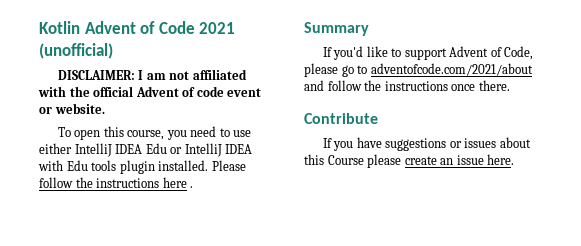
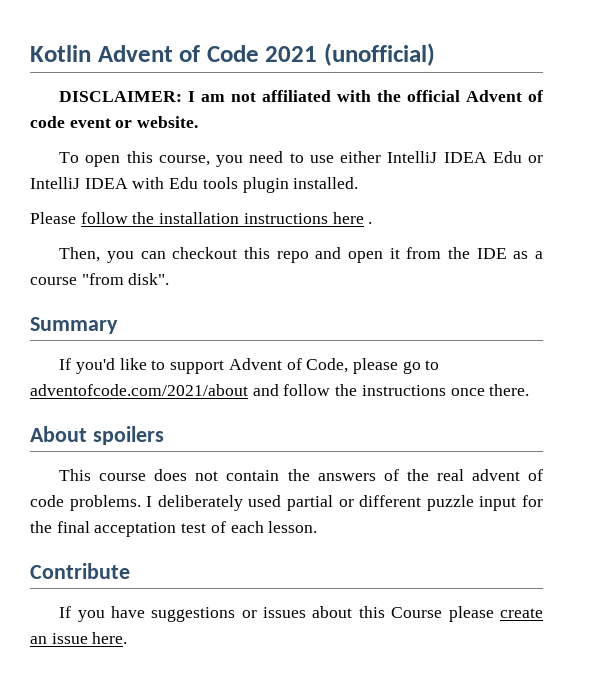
(209, 165) none -> (359, 183) //
(93, 182) none -> [159,212,240,224] installation
(194, 187) none -> [59,247,544,263] [30,273,170,285] // Then, you can checkout this repo and open it from the IDE as a course "from disk".
(510, 85) none -> [30,426,164,445] [59,469,543,481] [30,495,544,511] [30,521,318,537] // About spoilers // This course does not contain the answers of the real advent of code problems. I deliberately used partial or different puzzle input for the final acceptation test of each lesson.

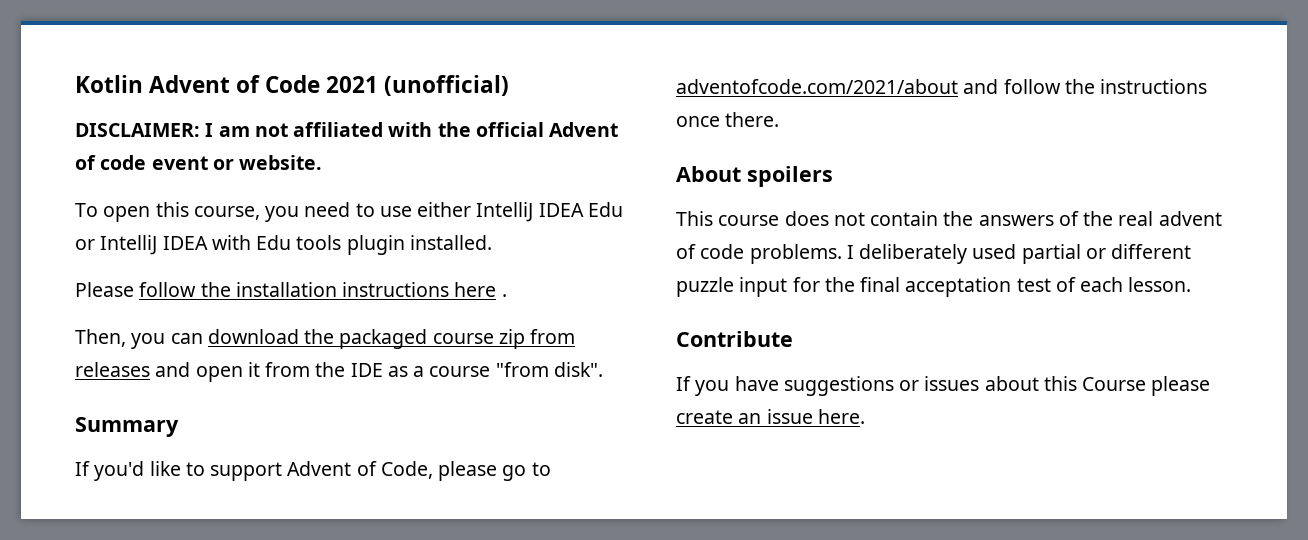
[172,247,309,263] checkout this repo -> [207,329,576,349] [75,362,150,377] download the packaged course zip from releases

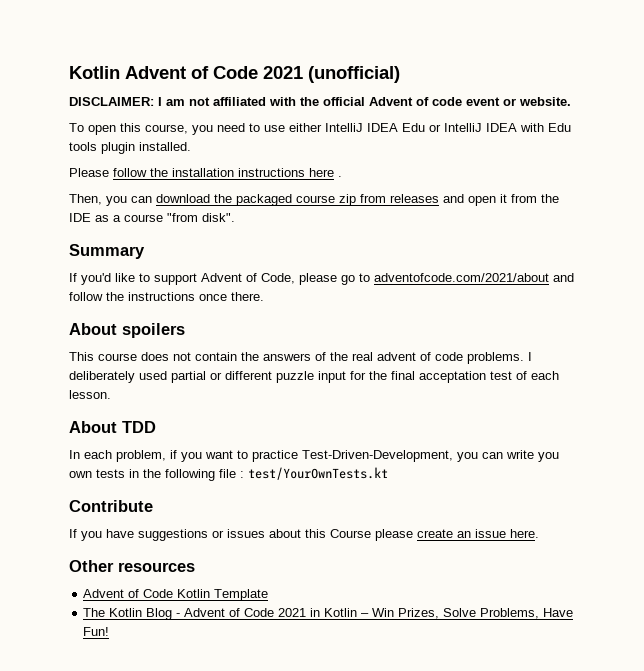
(1192, 284) none -> [69,421,156,433] [69,450,559,462] [69,467,388,481] // About TDD // In each problem, if you want to practice Test-Driven-Development, you can write you own tests in the following file : test/YourOwnTests.kt
(865, 416) none -> [69,560,195,572] [83,589,269,601] [83,608,574,620] [83,627,110,636] // Other resources // Advent of Code Kotlin Template // The Kotlin Blog - Advent of Code 2021 in Kotlin – Win Prizes, Solve Problems, Have Fun!

